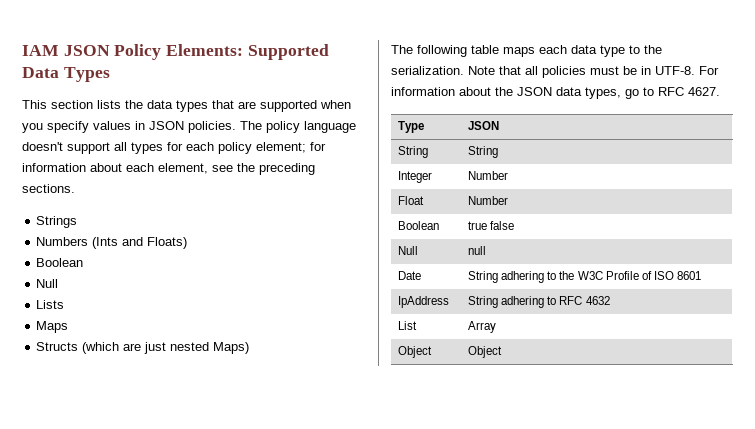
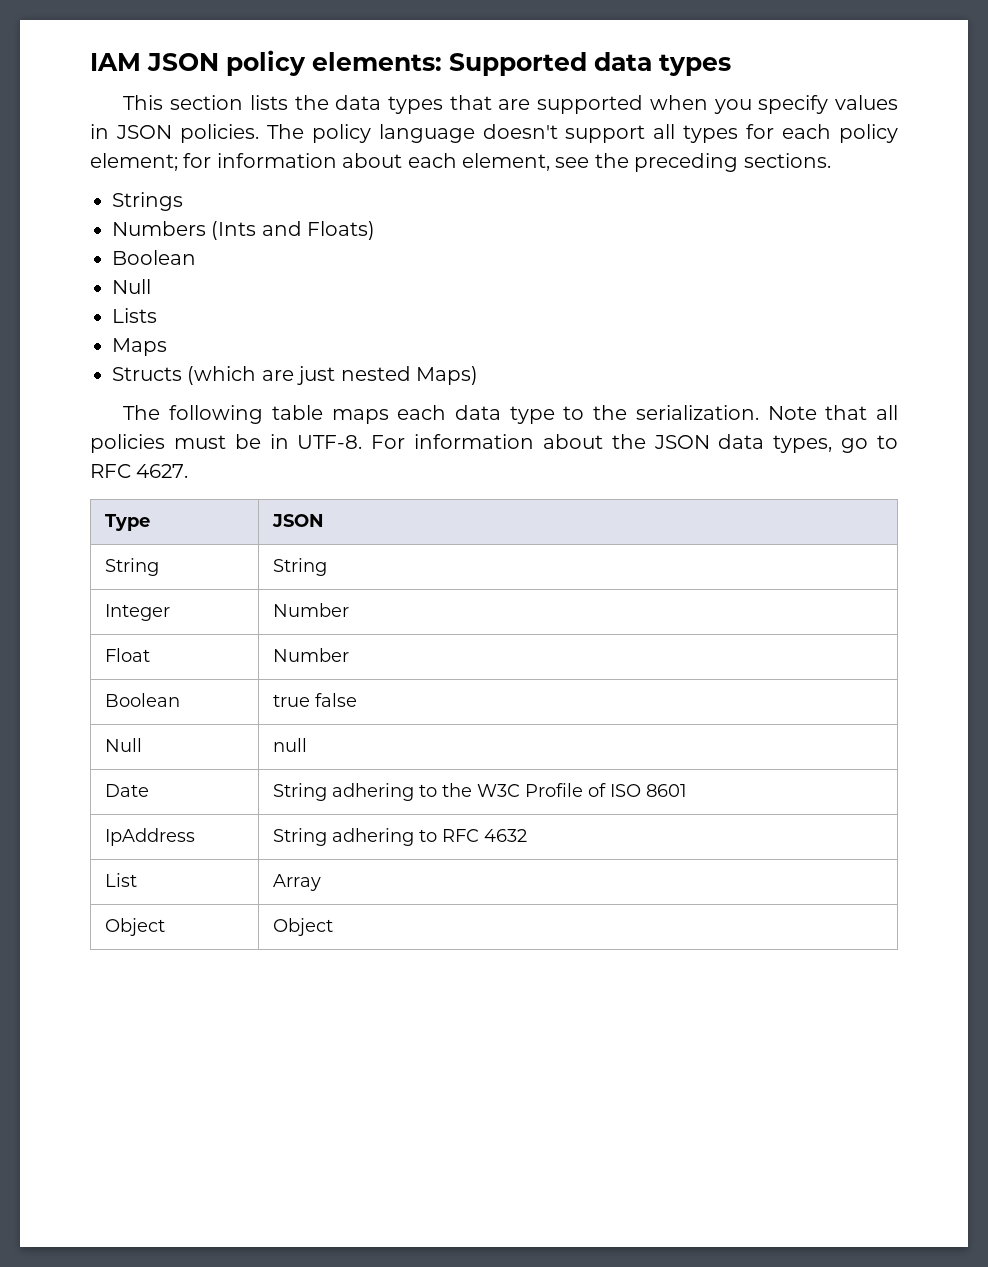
[114,44,329,60] [22,67,110,82] Policy Elements: Supported Data Types -> [226,50,731,76] policy elements: Supported data types

